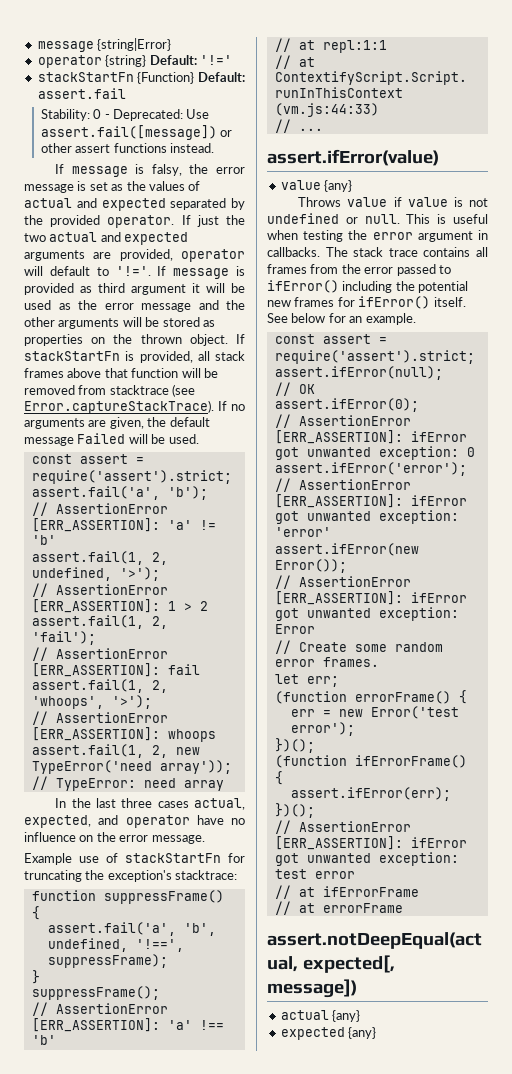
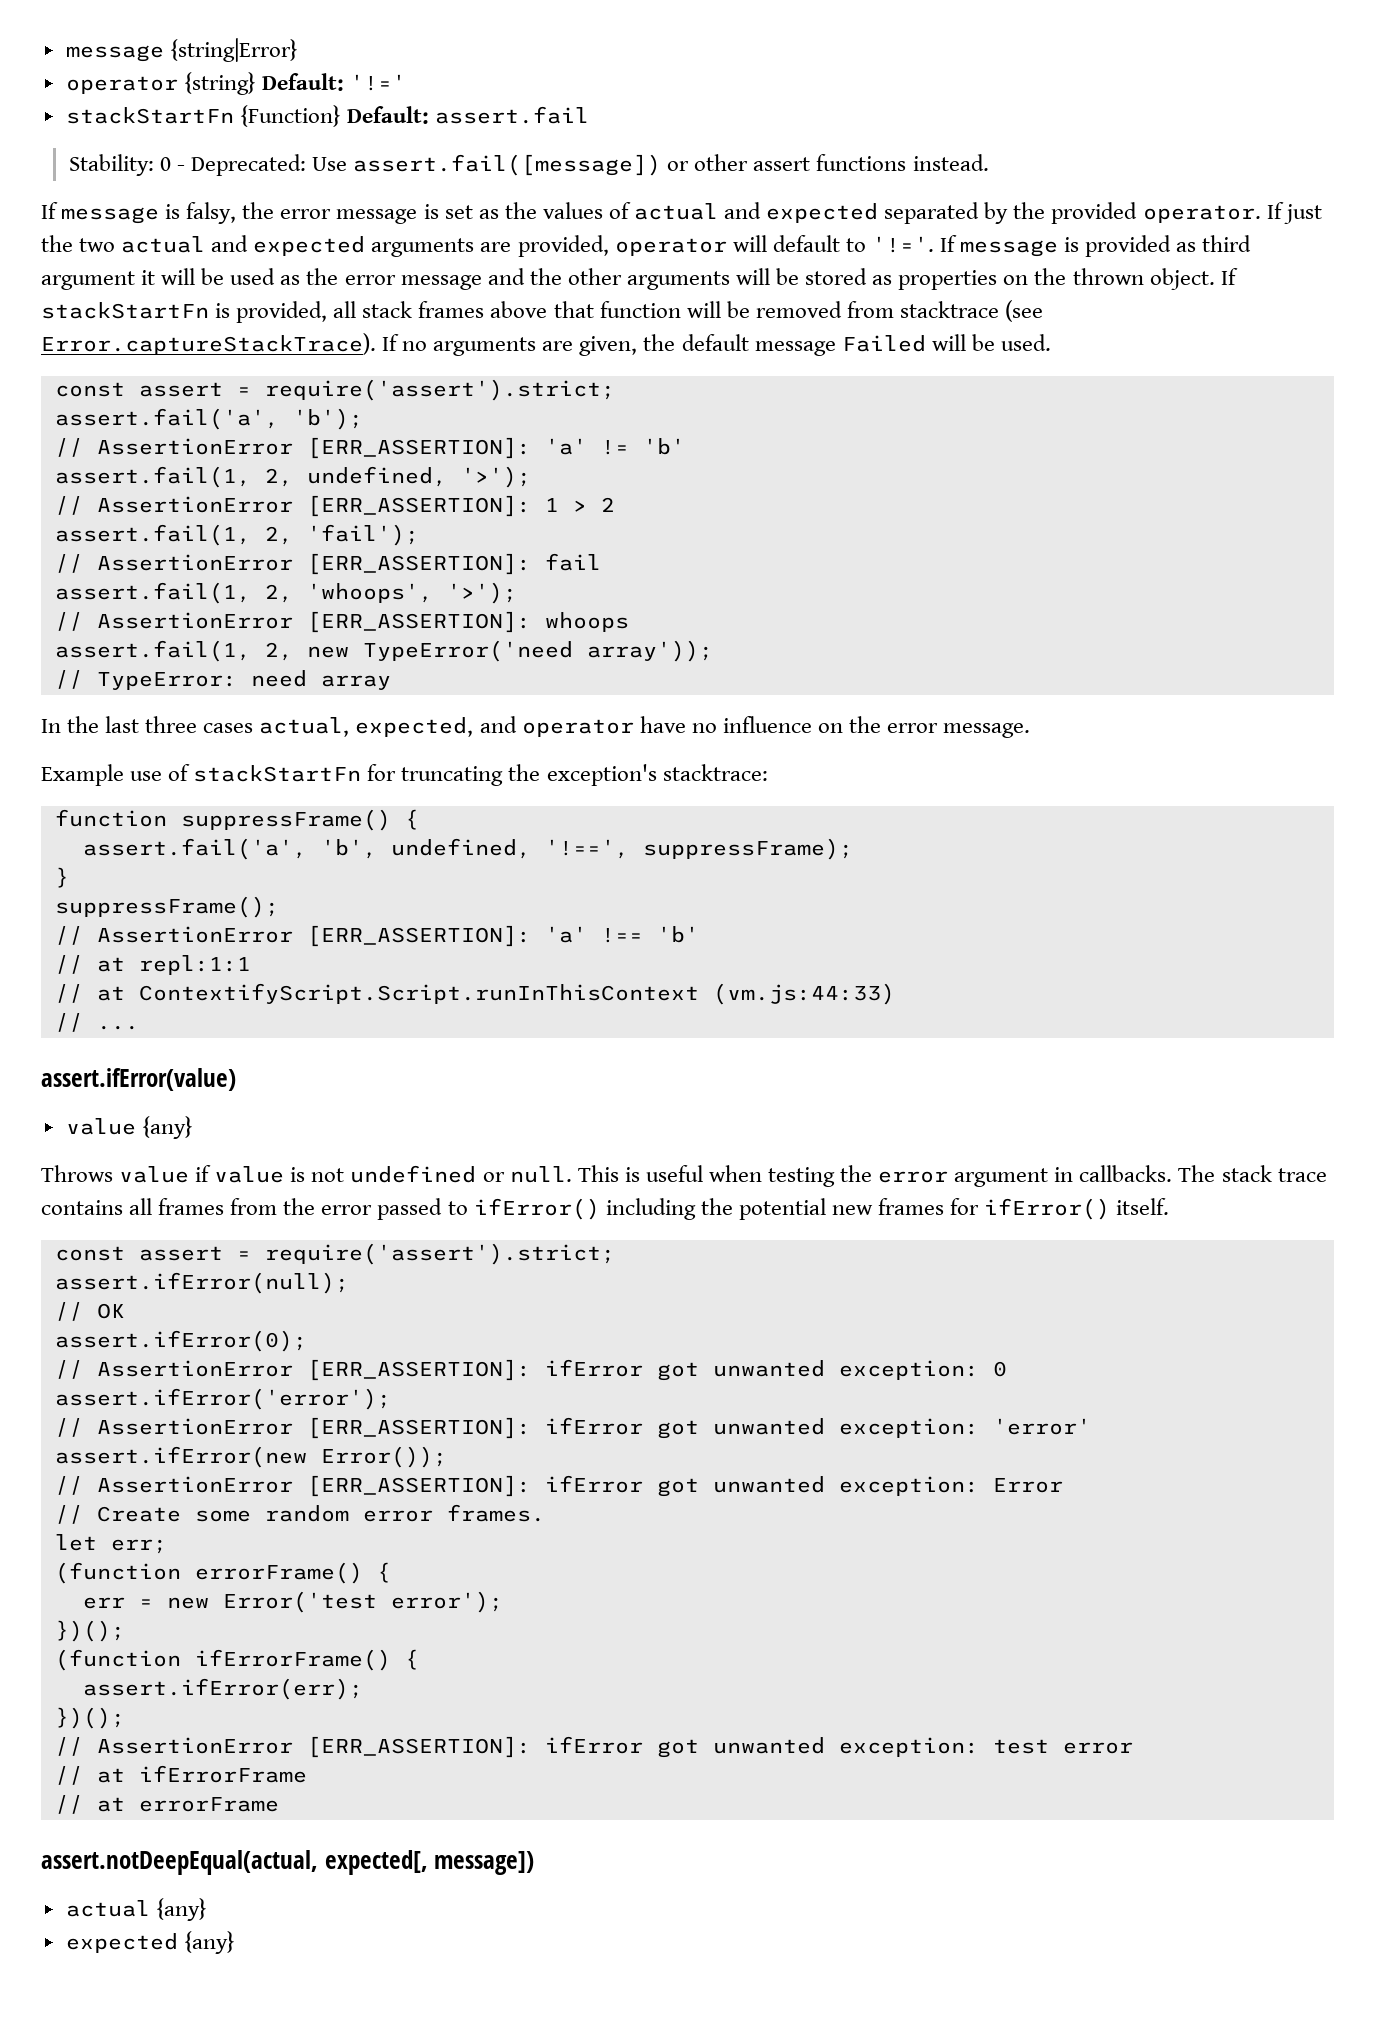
[267,313,416,325] See below for an example. -> (1170, 1206) none

